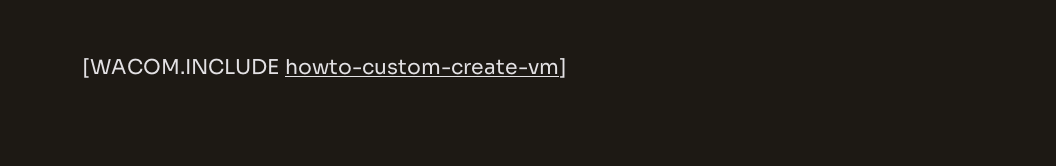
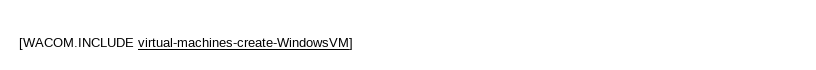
[284,58,567,78] howto-custom-create-vm] -> [138,38,353,50] virtual-machines-create-WindowsVM]

